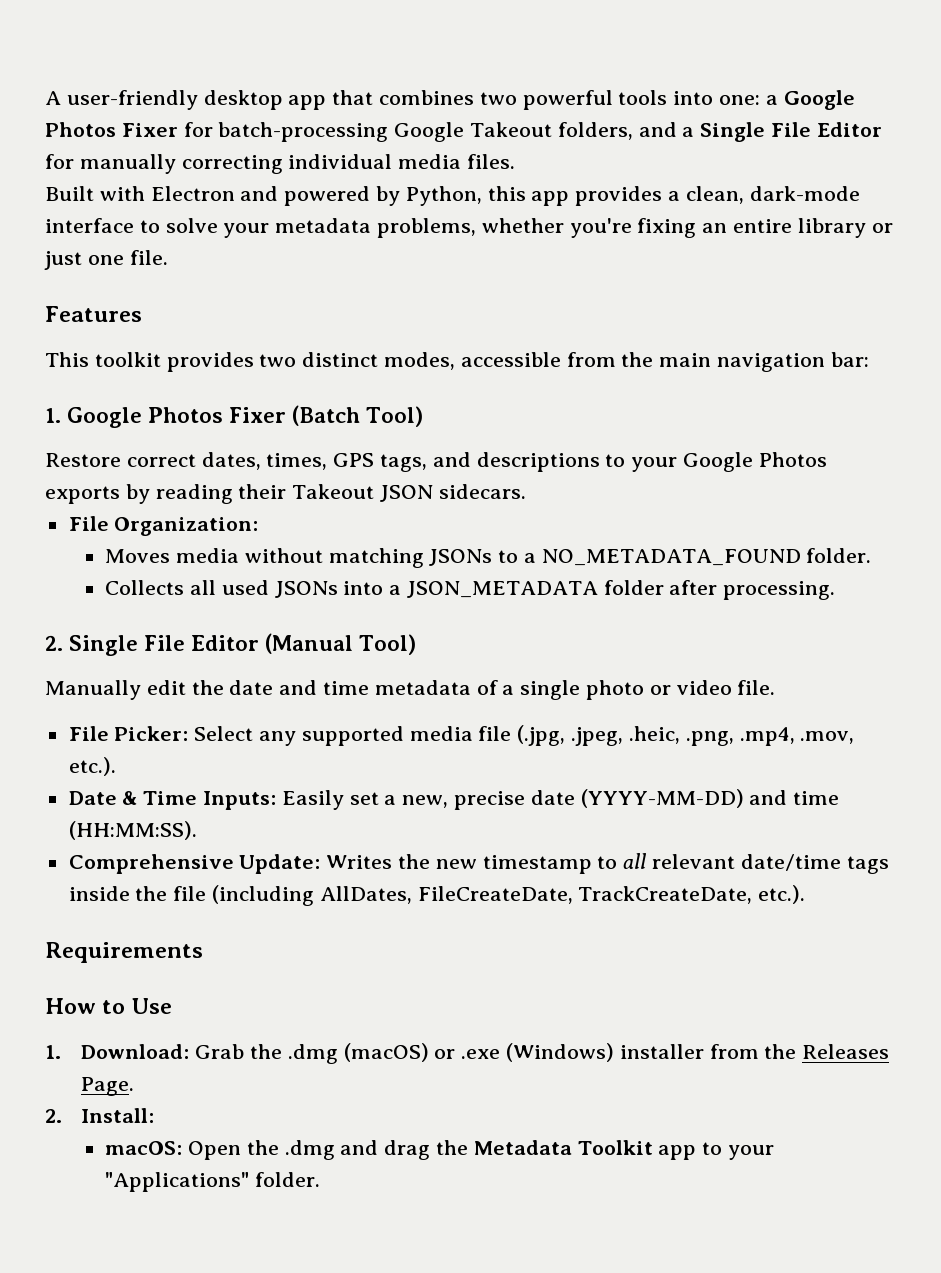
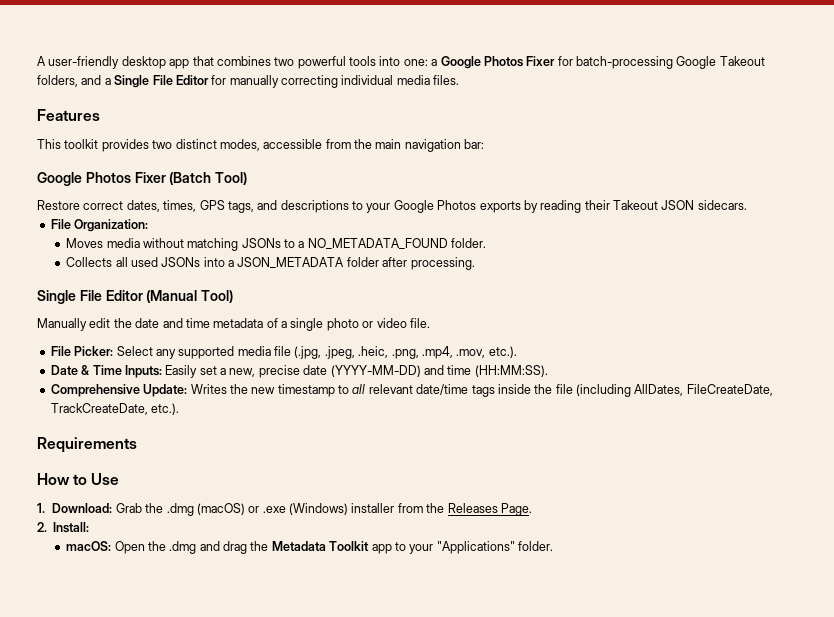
[45,186,860,206] [45,218,893,238] [44,250,168,270] // Built with Electron and powered by Python, this app provides a clean, dark-mode interface to solve your metadata problems, whether you're fixing an entire library or just one file. -> (460, 80) none
[45,408,61,423] 1. -> (485, 144) none
[45,635,63,651] 2. -> (475, 263) none

